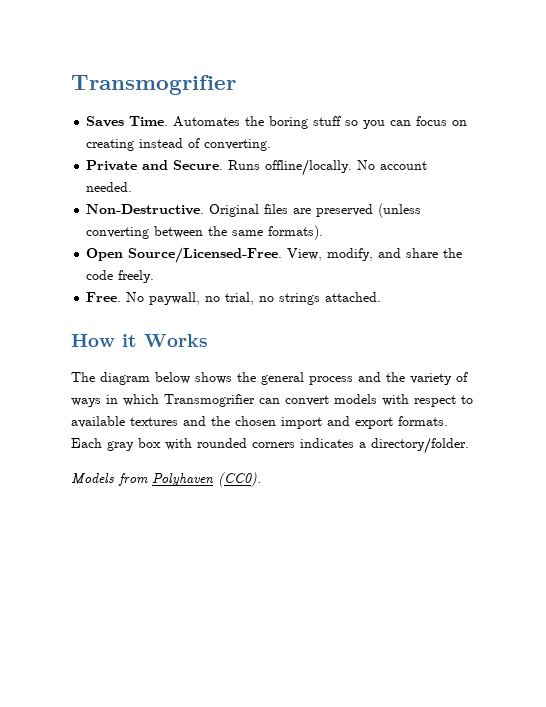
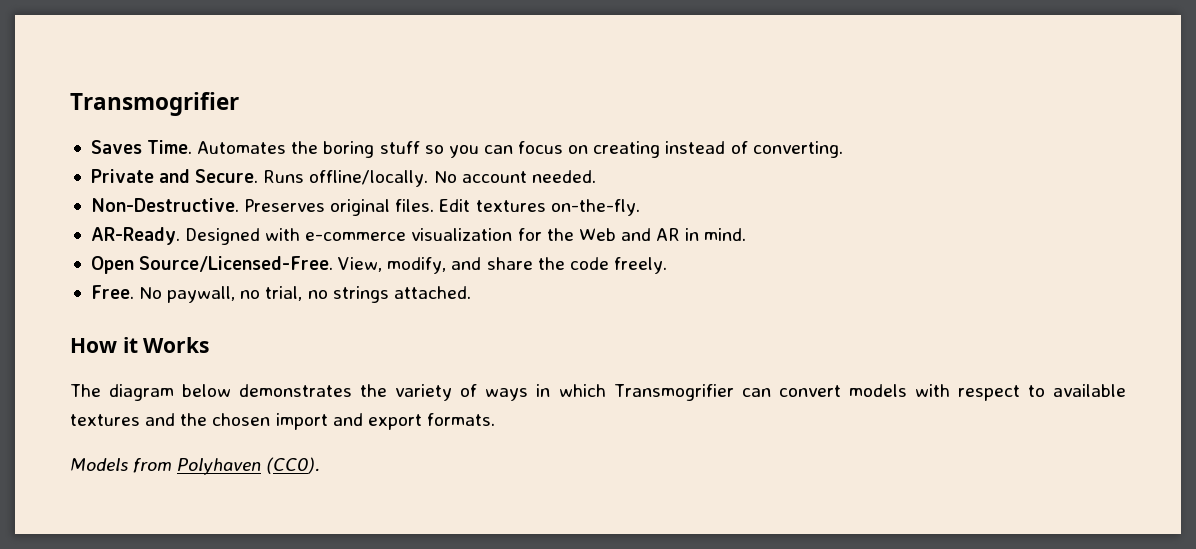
[209,203,422,218] [86,225,324,240] Original files are preserved (unless converting between the same formats). -> [244,199,640,216] [90,227,747,245] Preserves original files. Edit textures on-the-fly. // AR-Ready. Designed with e-commerce visualization for the Web and AR in mind.
[195,372,381,385] shows the general process and -> [239,384,353,397] demonstrates
[71,437,469,454] Each gray box with rounded corners indicates a directory/folder. -> (495, 419) none

